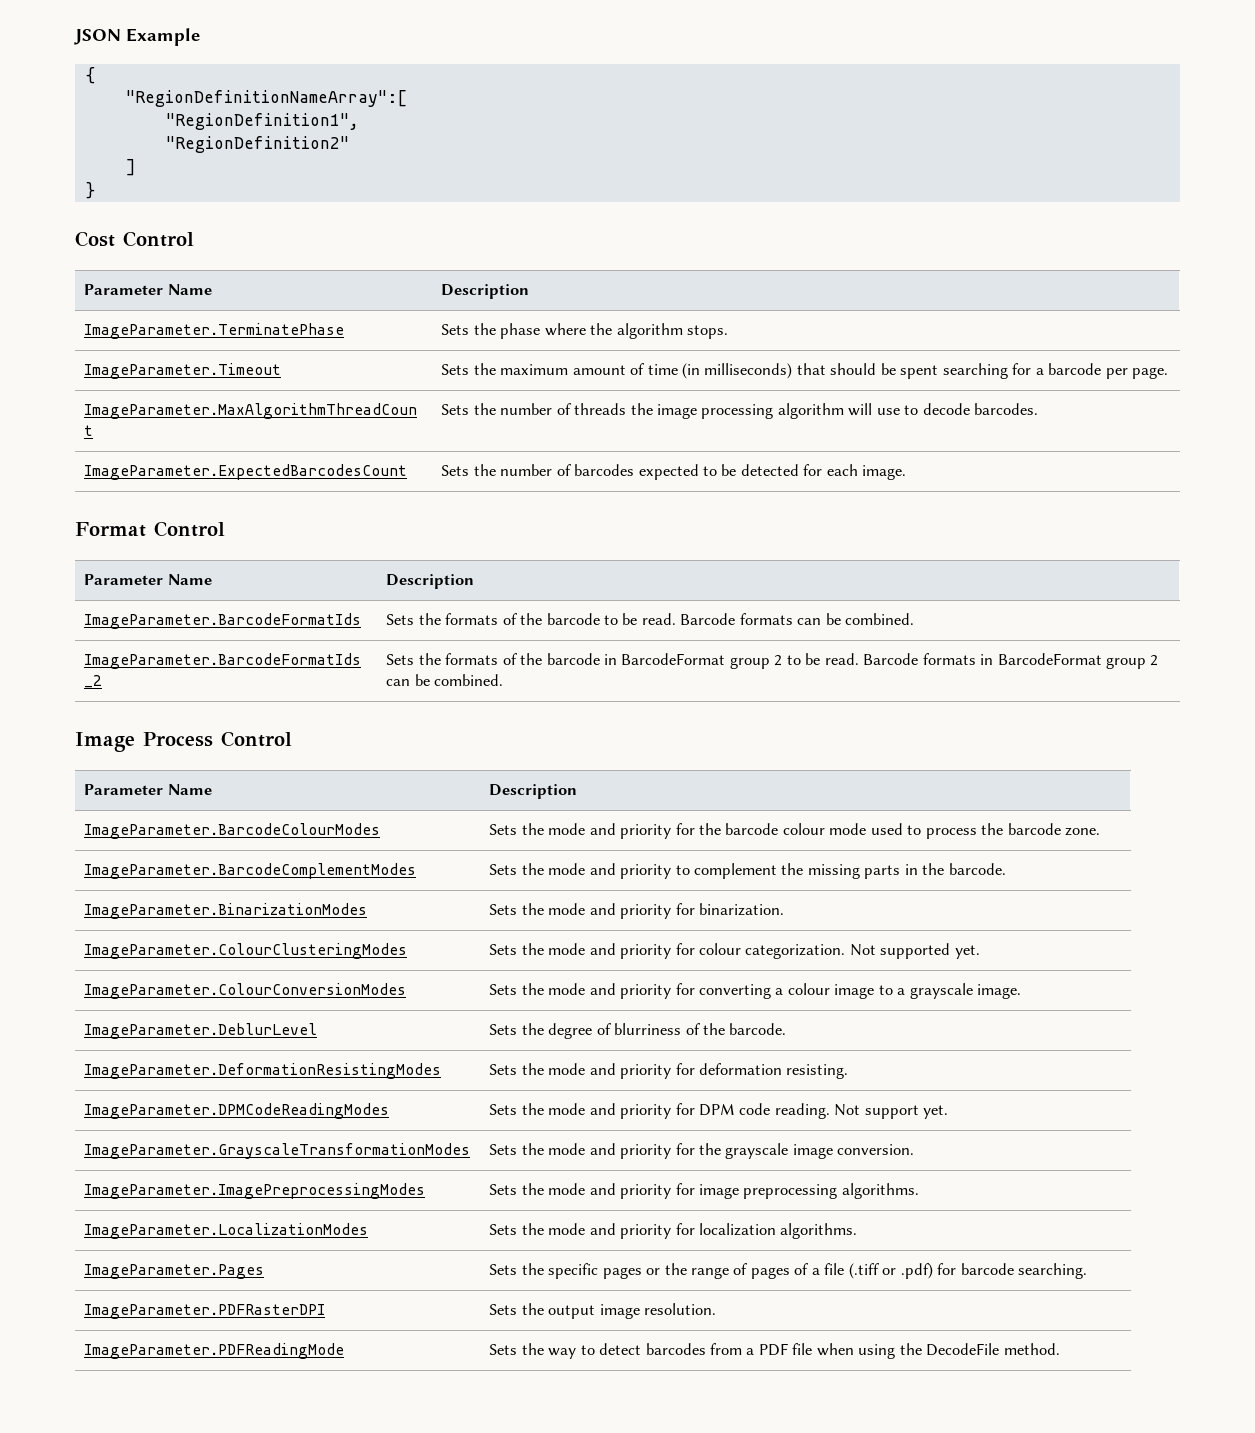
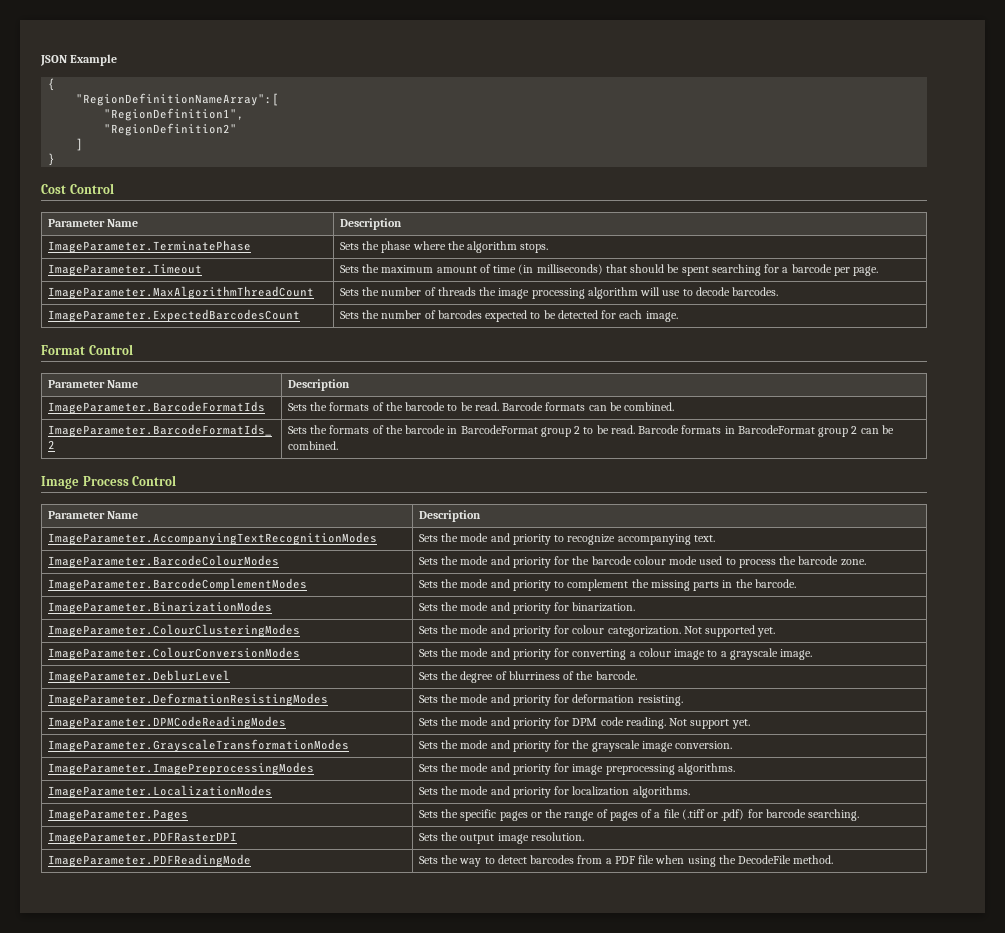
(578, 791) none -> [47,532,377,545] [418,533,715,545] // ImageParameter.AccompanyingTextRecognitionModes | Sets the mode and priority to recognize accompanying text.

